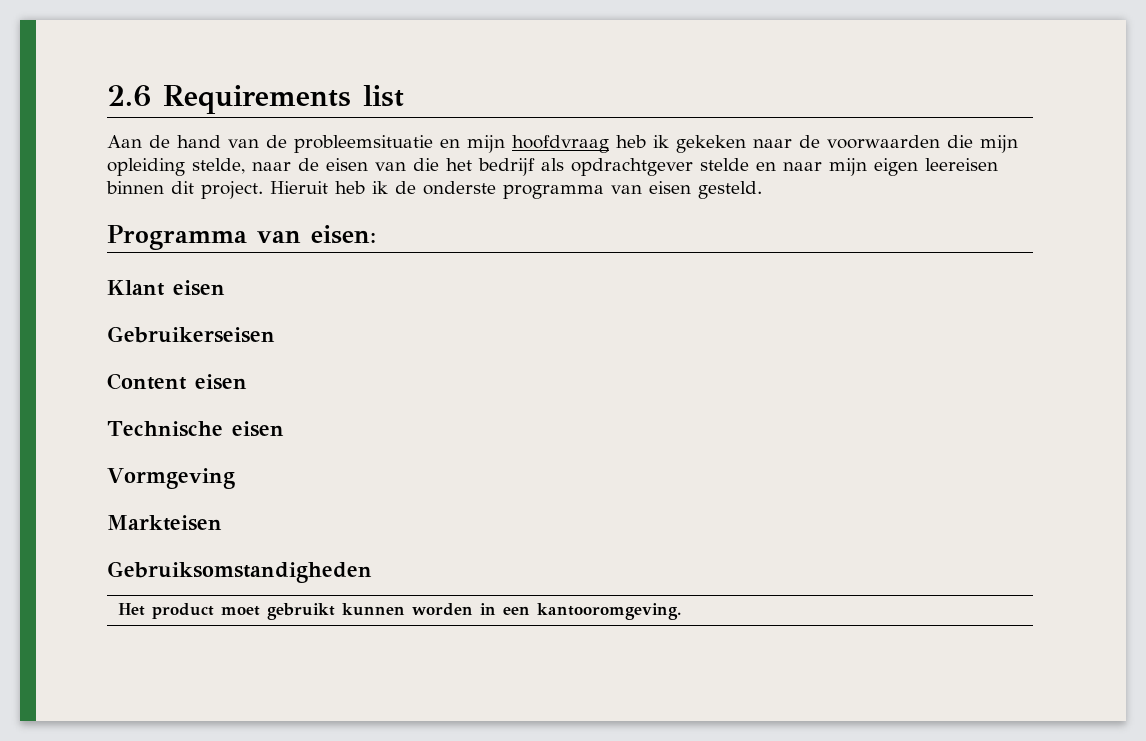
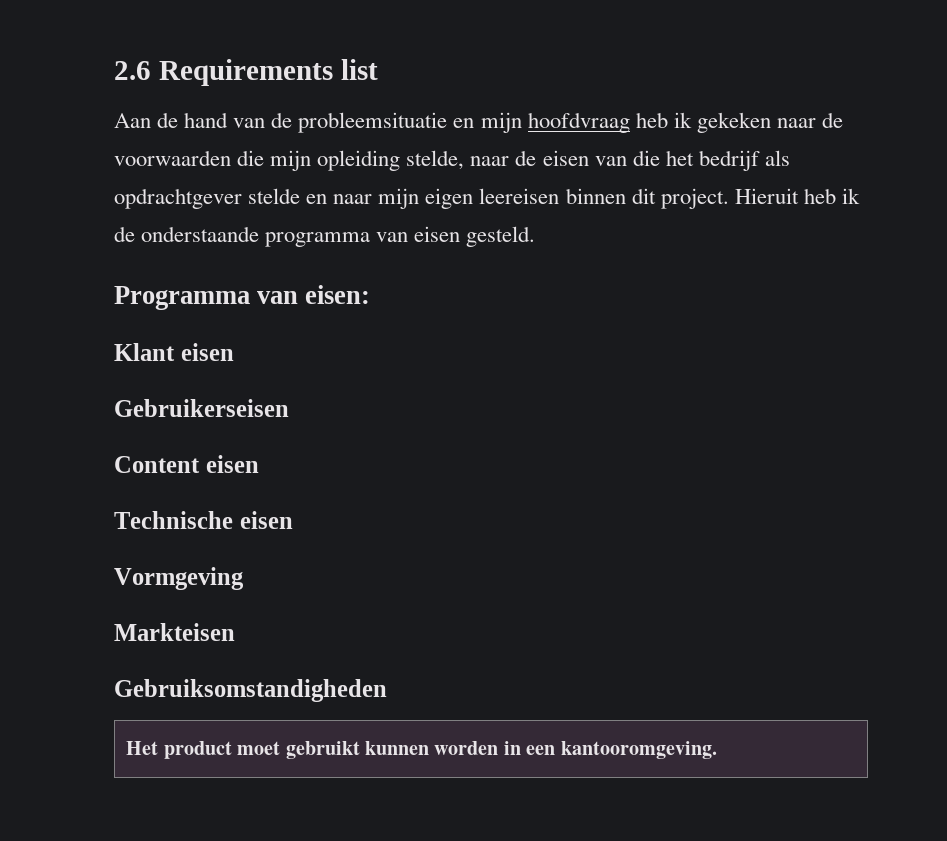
[423,181,496,195] onderste -> [141,226,260,242] onderstaande

